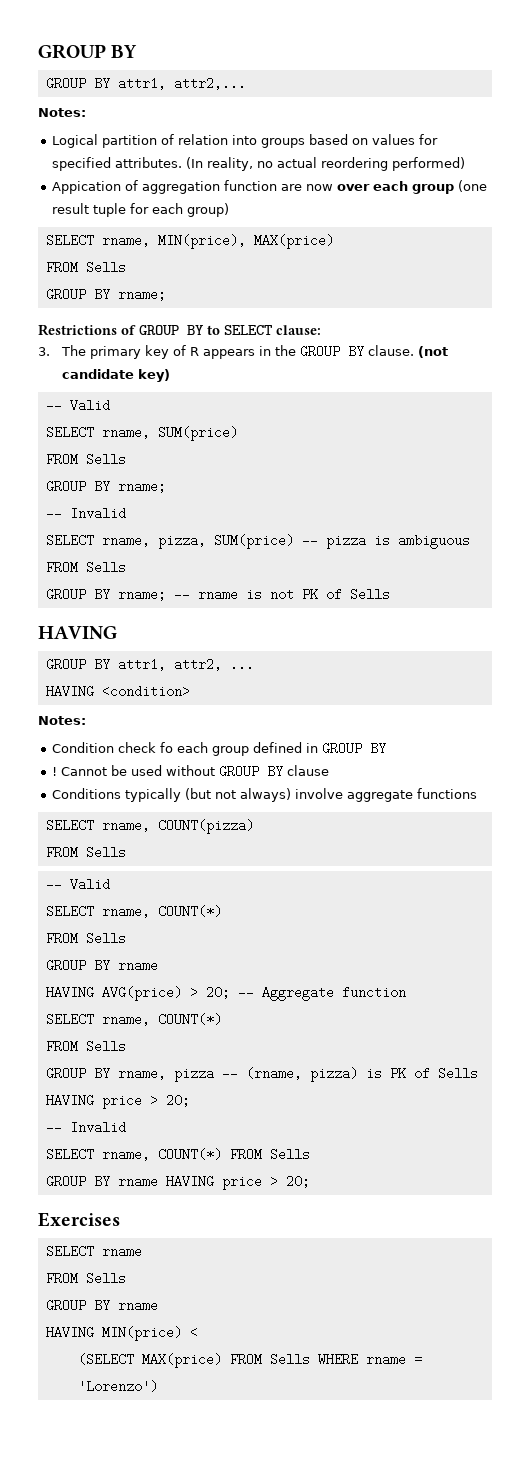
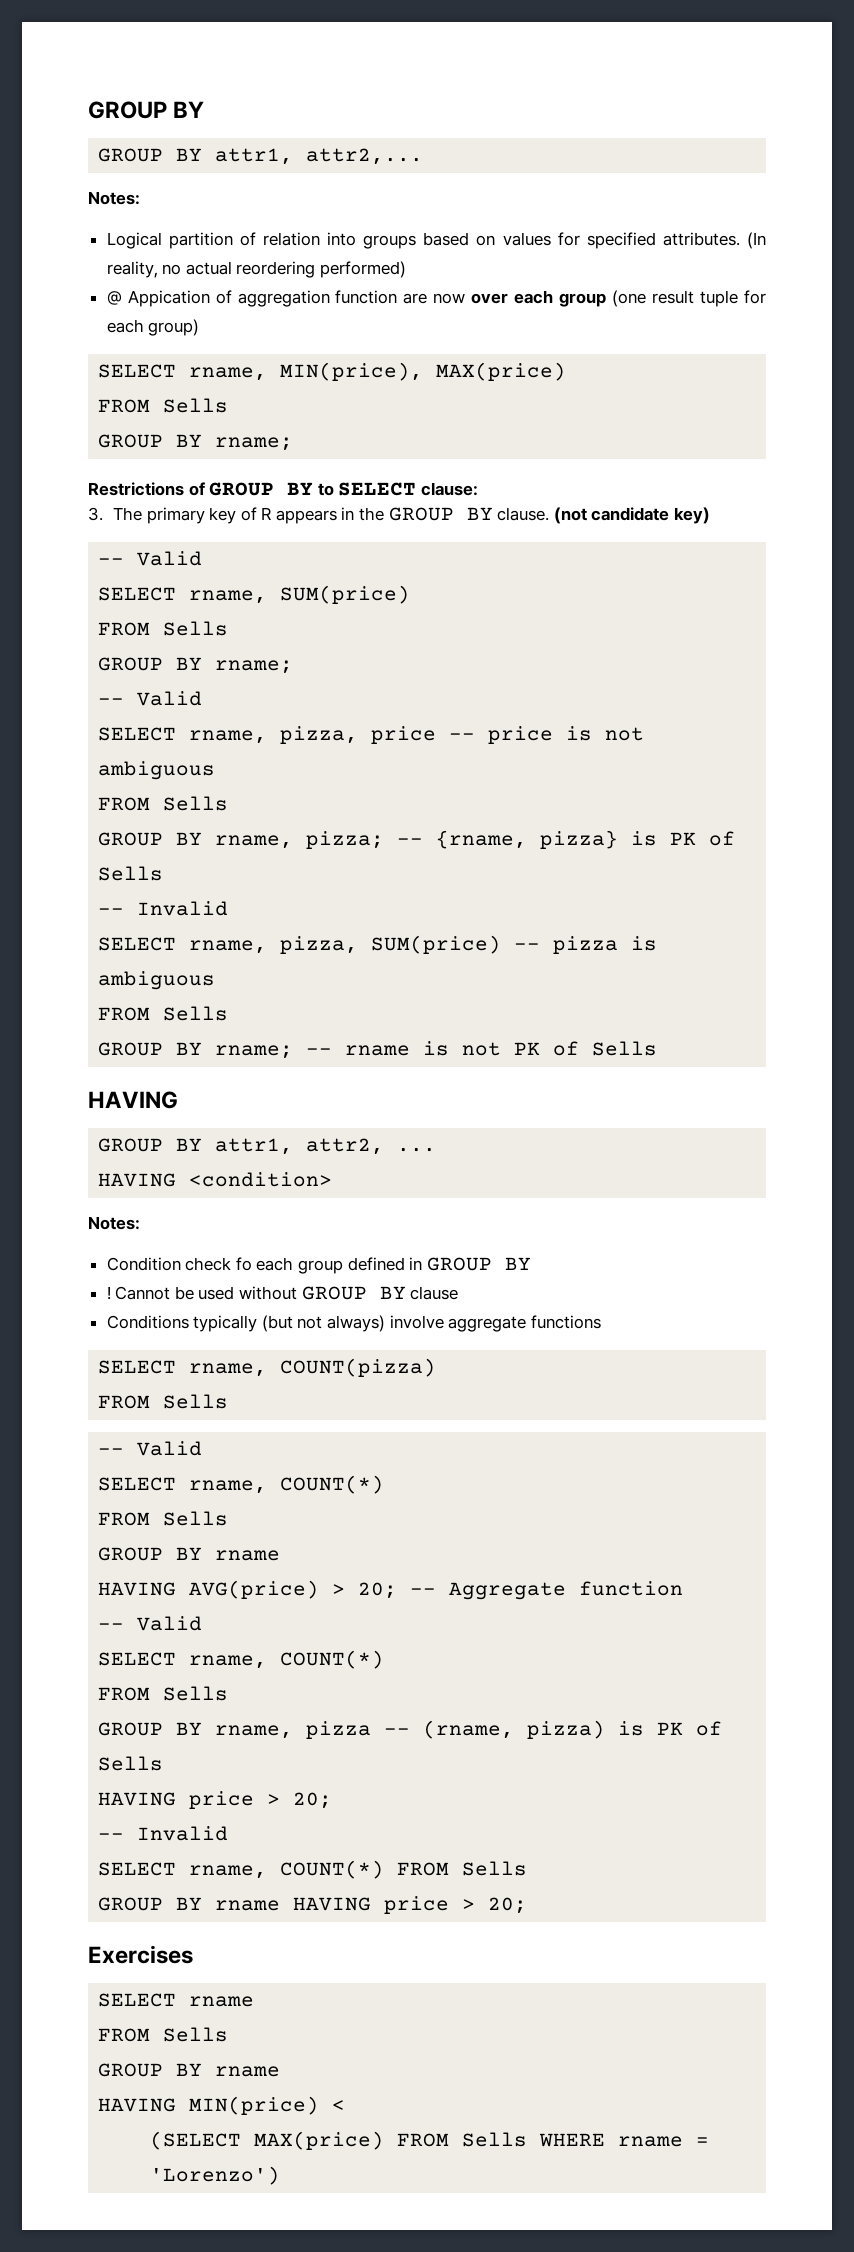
(466, 164) none -> [106,291,122,305] @
(166, 486) none -> [98,691,203,706] [98,726,645,744] [98,761,216,780] [98,796,229,811] [98,830,736,849] [98,866,164,881] // -- Valid // SELECT rname, pizza, price -- price is not ambiguous // FROM Sells // GROUP BY rname, pizza; -- {rname, pizza} is PK of Sells
(406, 992) none -> [98,1616,203,1631] // -- Valid

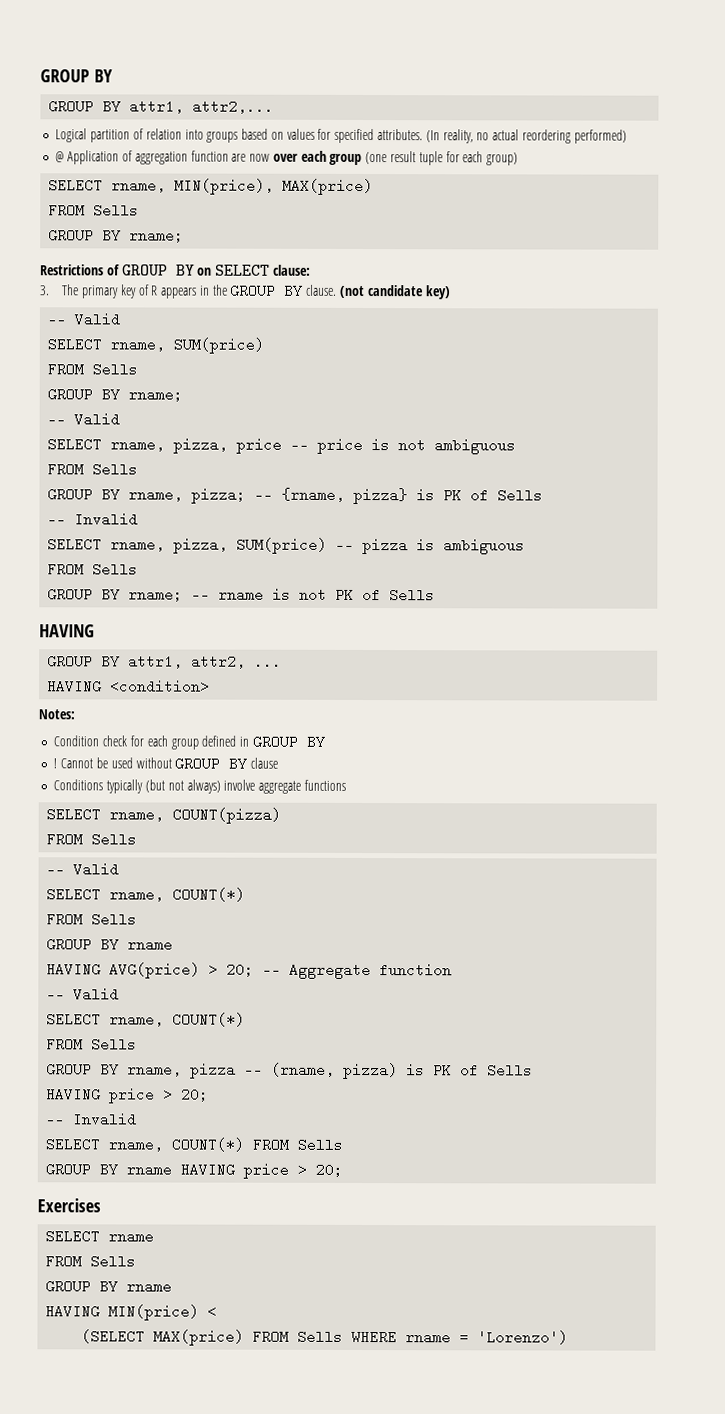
[88,191,140,205] // Notes: -> (275, 106) none
[127,290,210,307] Appication -> [67,150,120,165] Application
[317,483,334,496] to -> [197,267,213,276] on
[235,1257,252,1271] fo -> [129,735,144,747] for

